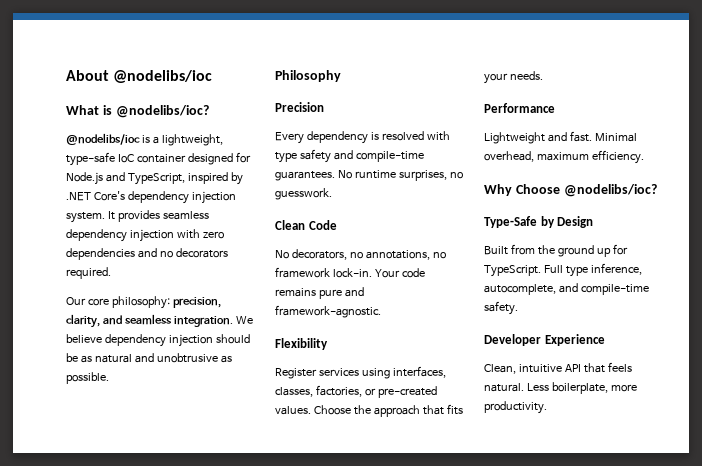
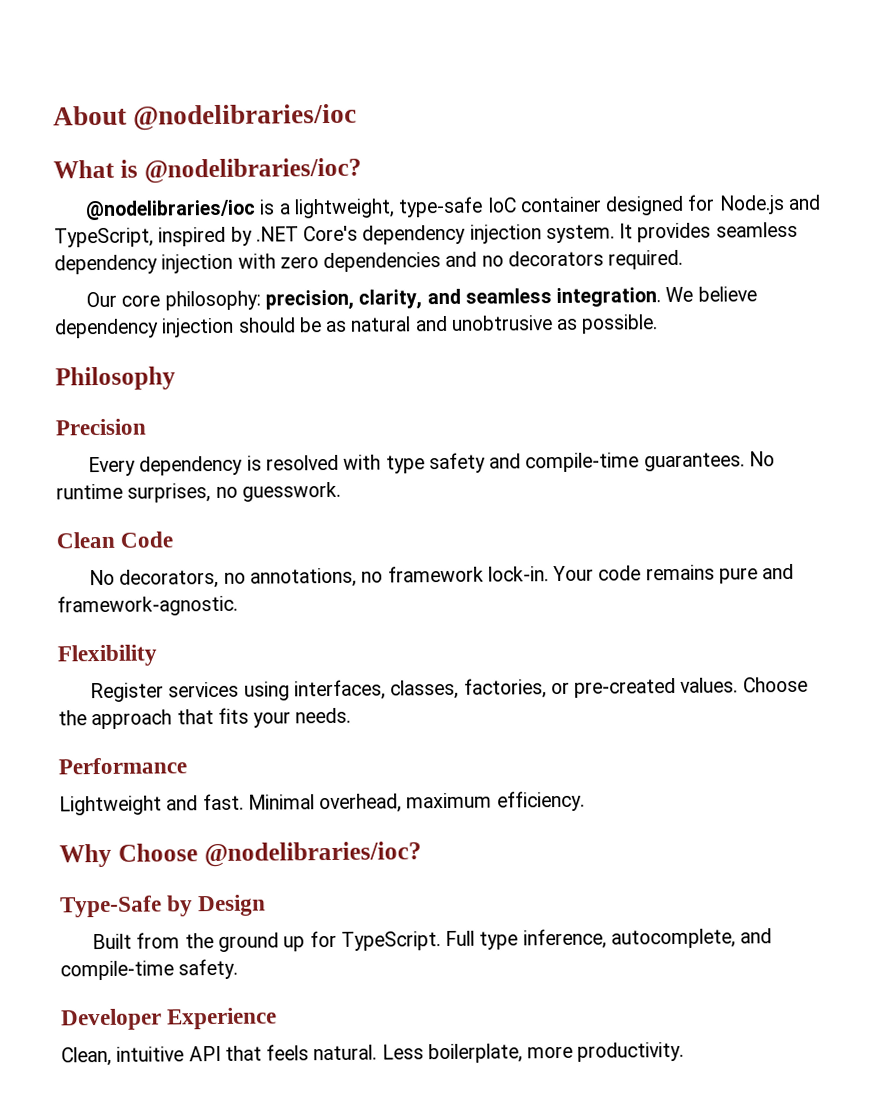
[113,70,213,83] @nodelibs/ioc -> [133,103,358,131] @nodelibraries/ioc
[115,105,209,118] [66,133,140,145] @nodelibs/ioc? // @nodelibs/ioc -> [143,157,362,184] [85,199,257,221] @nodelibraries/ioc? // @nodelibraries/ioc
[563,184,657,197] @nodelibs/ioc? -> [203,841,422,868] @nodelibraries/ioc?

